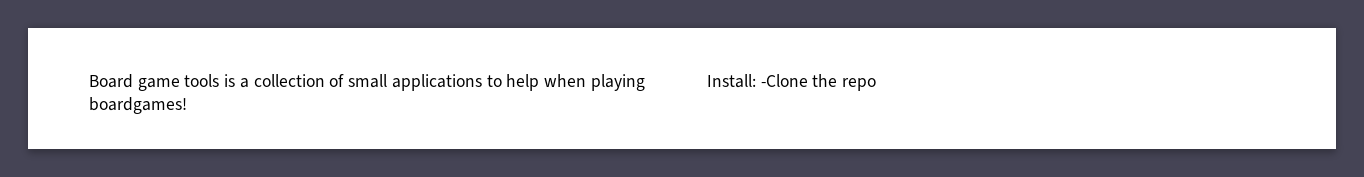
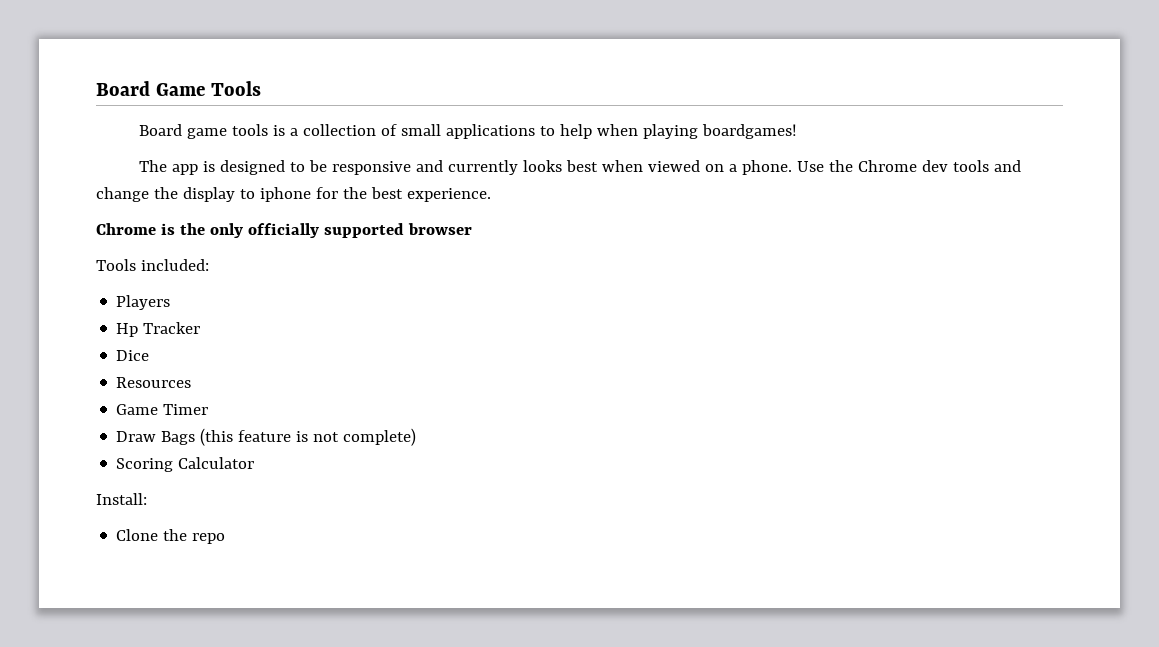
[89,74,133,88] Board -> [96,81,261,96] [139,124,183,136] Board Game Tools // Board
(187, 105) none -> [139,160,1021,175] [96,187,491,202] [96,223,472,238] [96,259,209,271] [116,295,171,310] [116,322,201,337] [116,350,150,361] [116,377,192,388] [116,404,209,415] [116,428,417,446] [116,457,255,472] // The app is designed to be responsive and currently looks best when viewed on a phone. Use the Chrome dev tools and change the display to iphone for the best experience. // Chrome is the only officially supported browser // Tools included: // Players // Hp Tracker // Dice // Resources // Game Timer // Draw Bags (this feature is not complete) // Scoring Calculator
[760,74,808,87] -Clone -> [116,529,159,541] // Clone

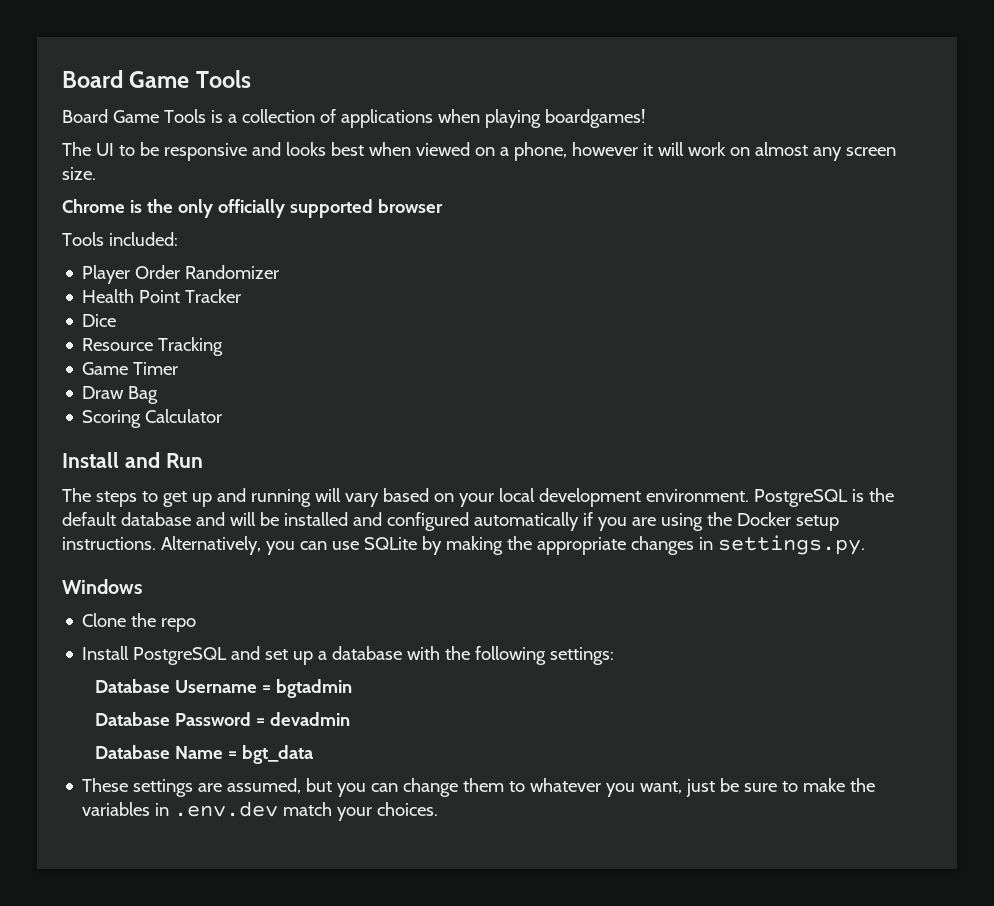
[187,124,269,139] game tools -> [112,109,206,123] Game Tools
[401,124,593,139] small applications to help -> [340,109,433,128] applications
[172,160,286,175] app is designed -> [95,143,114,156] UI
[448,160,519,175] currently -> (281, 149) none
[742,160,1021,175] [96,187,491,202] phone. Use the Chrome dev tools and change the display to iphone for the best experience. -> [513,142,896,161] [62,167,96,180] phone, however it will work on almost any screen size.
[116,295,171,310] [116,323,139,337] Players // Hp -> [82,265,280,284] [82,289,181,303] Player Order Randomizer // Health Point
[116,377,192,388] Resources -> [82,337,224,356] Resource Tracking
[161,428,417,446] [116,457,255,472] [96,493,147,505] [116,529,226,544] Bags (this feature is not complete) // Scoring Calculator // Install: // Clone the repo -> [128,386,159,404] [82,409,223,428] [62,452,203,468] [62,488,894,507] [62,512,839,531] [62,535,865,555] [62,579,142,594] [82,613,197,632] [82,646,615,665] [95,679,353,698] [95,712,351,726] [95,745,314,764] [82,778,876,797] [82,801,439,821] Bag // Scoring Calculator // Install and Run // The steps to get up and running will vary based on your local development environment. PostgreSQL is the default database and will be installed and configured automatically if you are using the Docker setup instructions. Alternatively, you can use SQLite by making the appropriate changes in settings.py. // Windows // Clone the repo // Install PostgreSQL and set up a database with the following settings: // Database Username = bgtadmin // Database Password = devadmin // Database Name = bgt_data // These settings are assumed, but you can change them to whatever you want, just be sure to make the variables in .env.dev match your choices.

